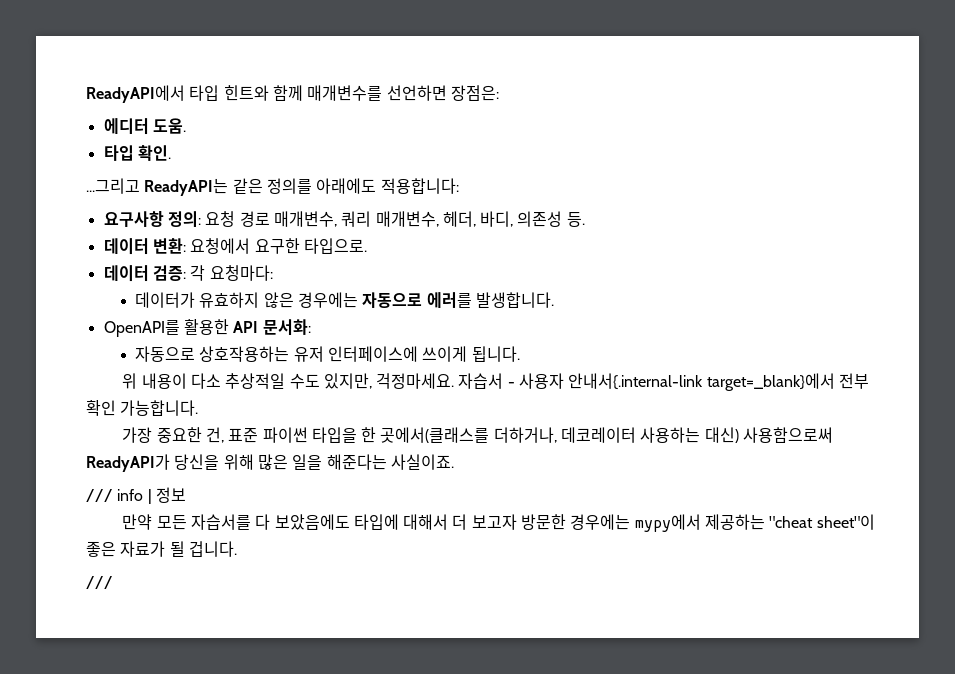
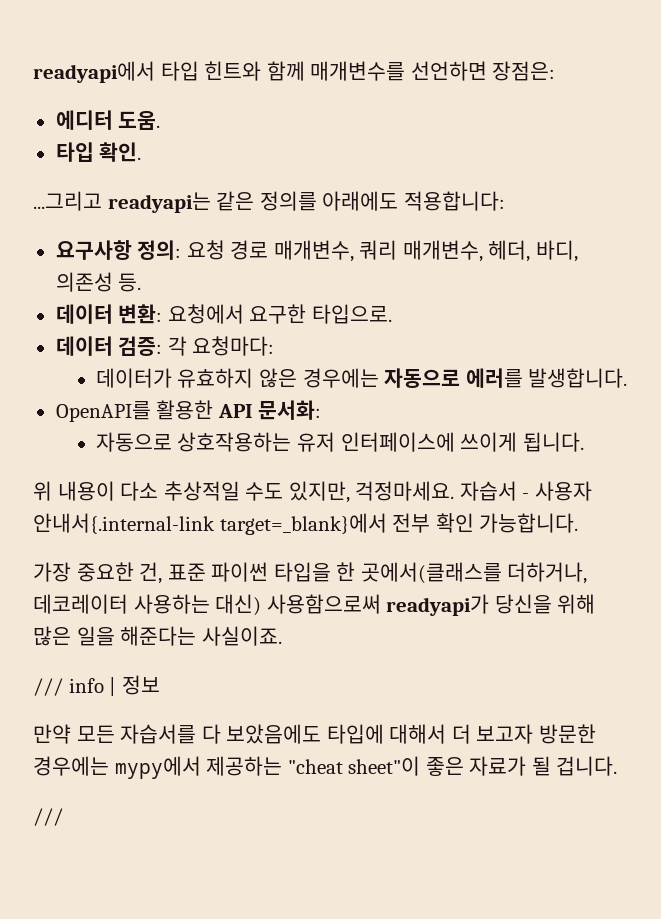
[86,85,185,103] ReadyAPI에서 -> [33,61,155,83] readyapi에서
[144,178,229,196] ReadyAPI는 -> [107,192,211,213] readyapi는
[86,454,170,472] ReadyAPI가 -> [386,594,490,616] readyapi가

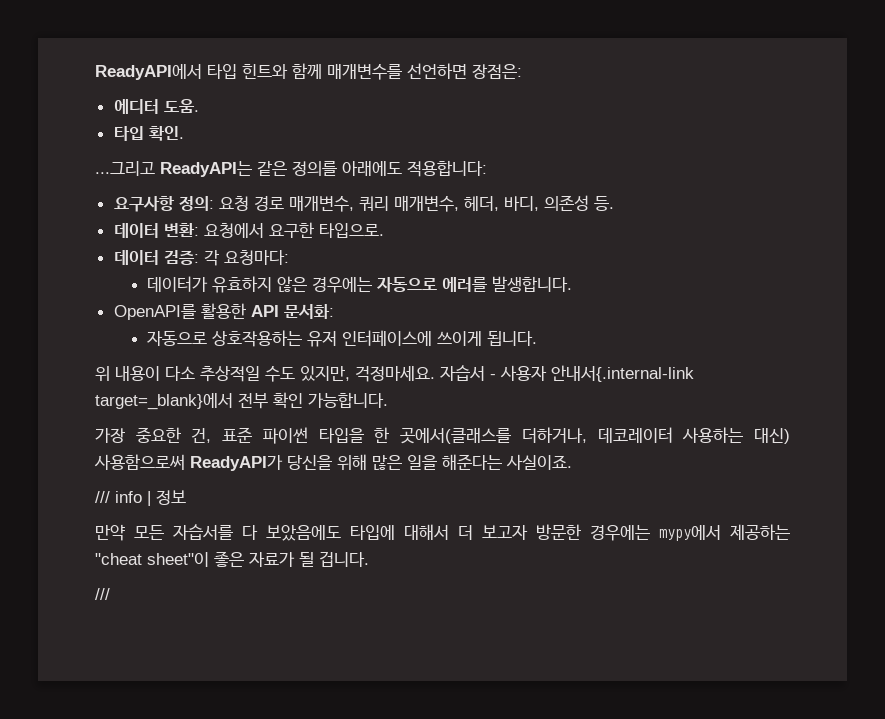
[33,61,155,83] readyapi에서 -> [95,64,202,80] ReadyAPI에서
[107,192,211,213] readyapi는 -> [160,161,252,177] ReadyAPI는
[386,594,490,616] readyapi가 -> [190,455,283,471] ReadyAPI가

